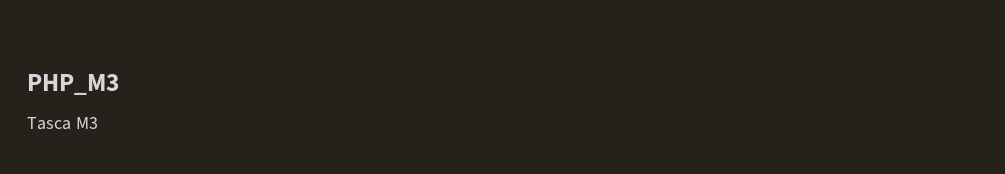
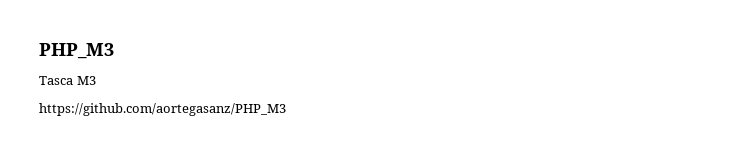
(98, 123) none -> [39,103,286,116] // https://github.com/aortegasanz/PHP_M3

